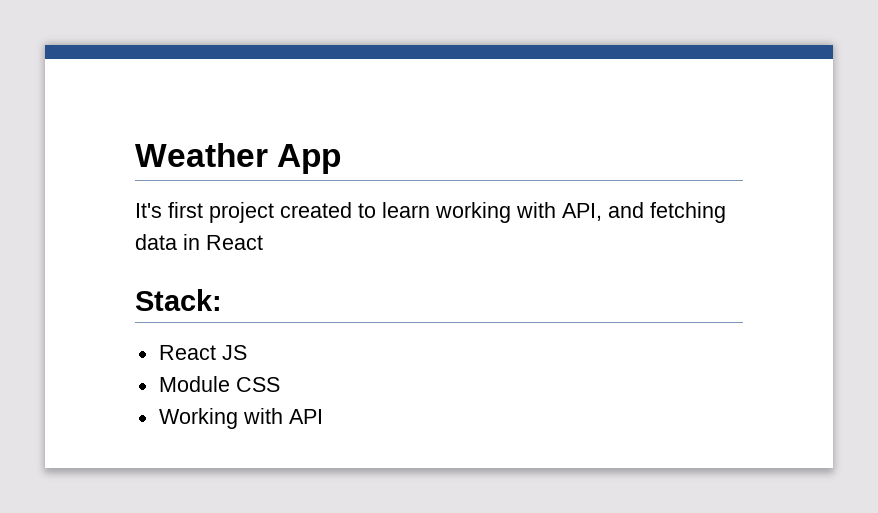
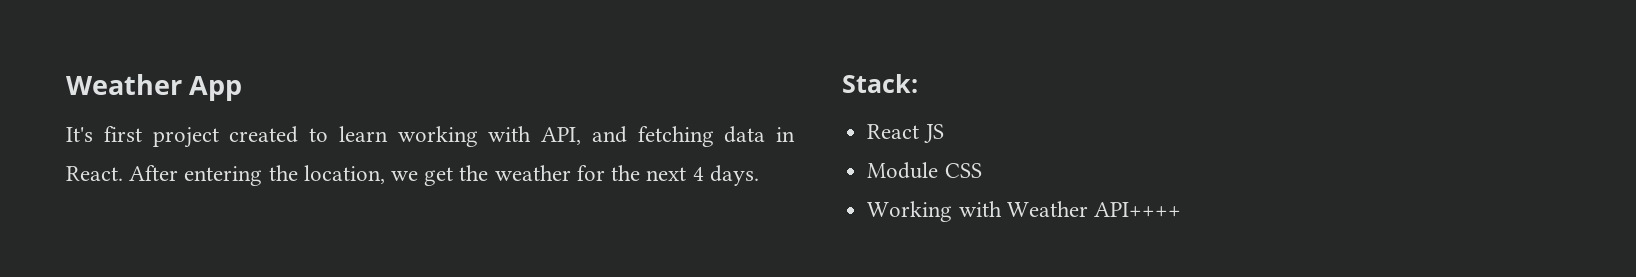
[206,235,263,250] React -> [66,165,759,186] React. After entering the location, we get the weather for the next 4 days.
[288,409,323,424] API -> [1006,201,1181,217] Weather API++++

